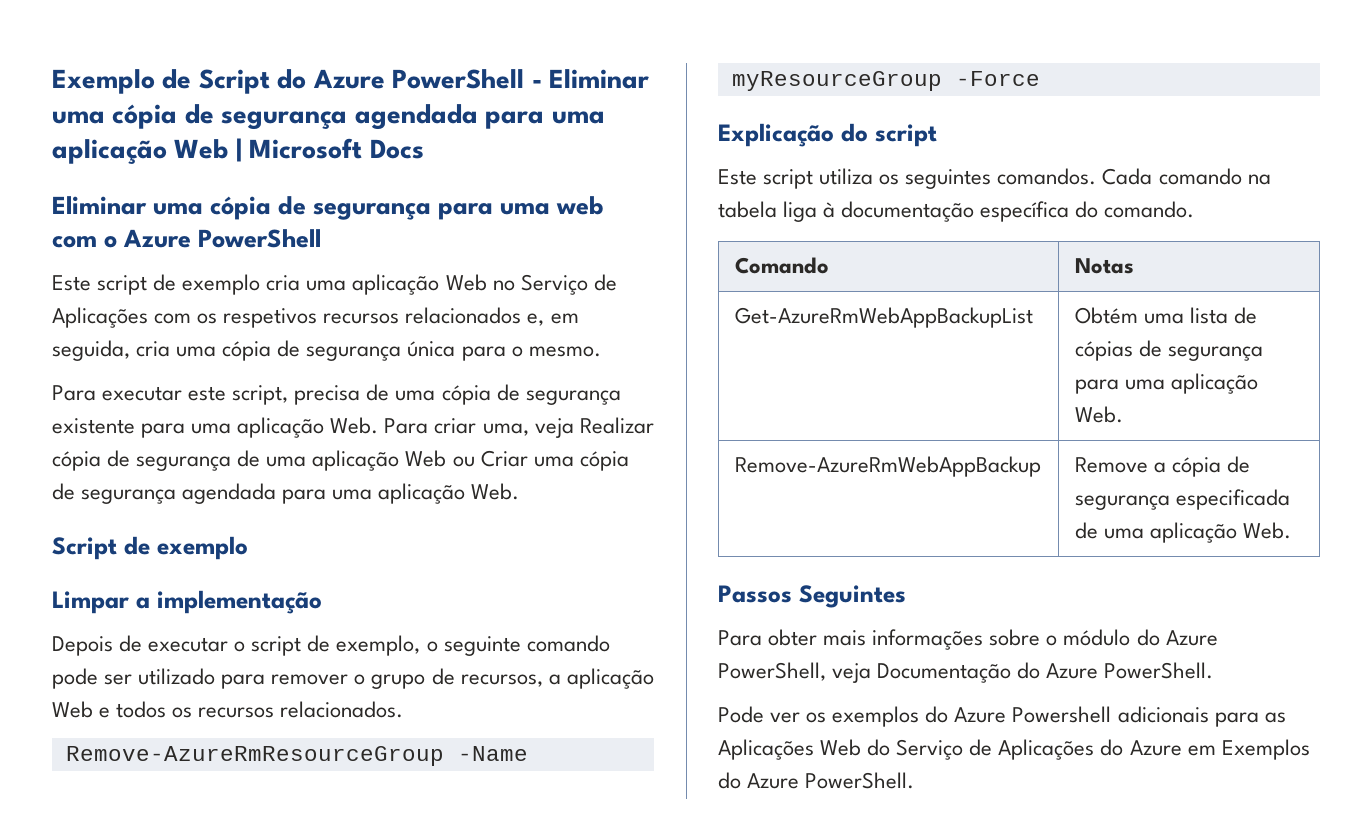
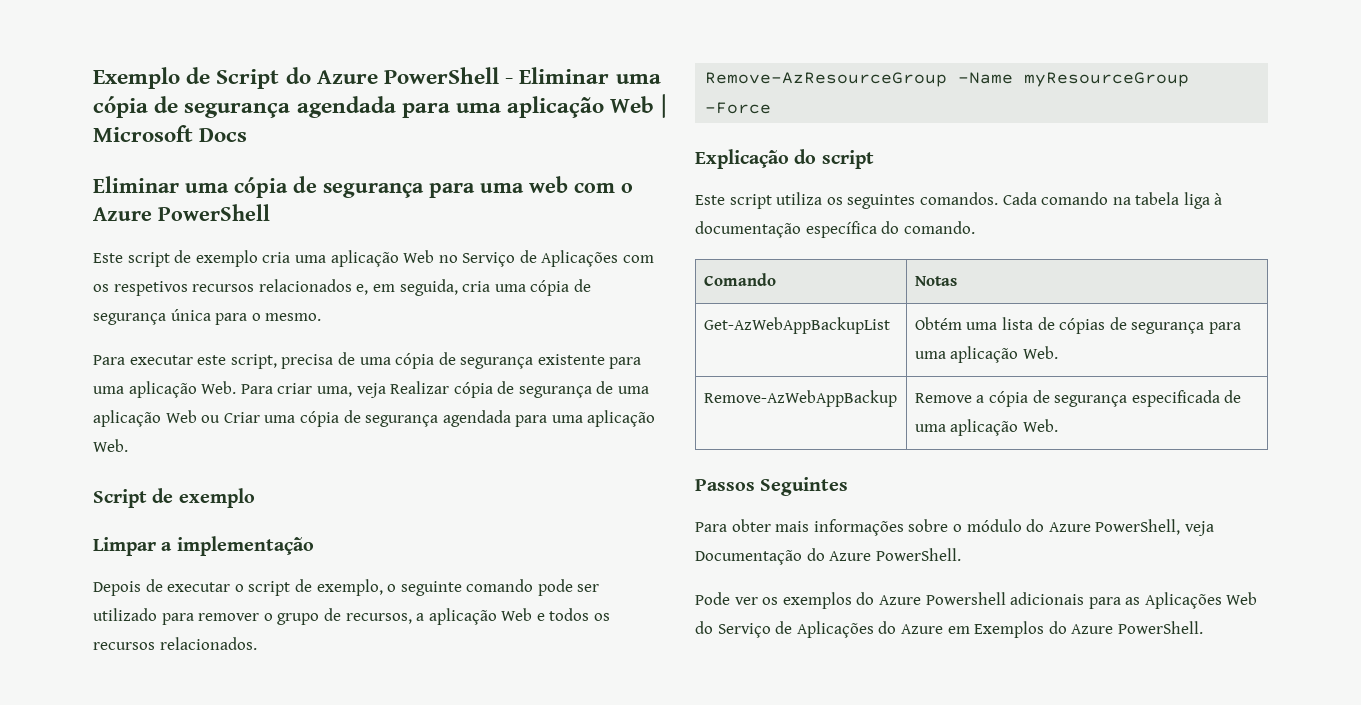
[65,746,444,766] Remove-AzureRmResourceGroup -> [705,72,948,87] Remove-AzResourceGroup
[734,307,1033,328] Get-AzureRmWebAppBackupList -> [703,317,890,334] Get-AzWebAppBackupList
[734,456,1041,477] Remove-AzureRmWebAppBackup -> [703,390,897,407] Remove-AzWebAppBackup

